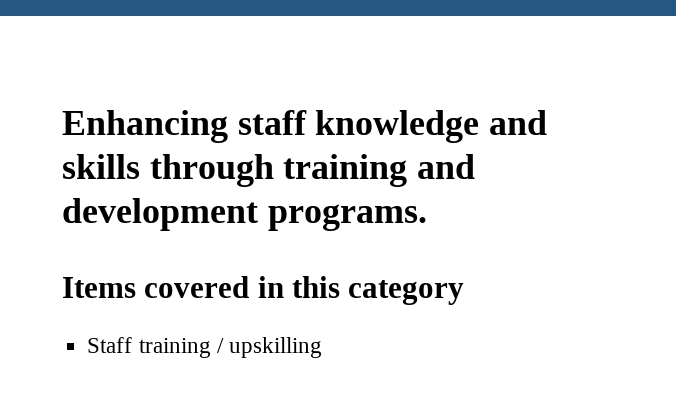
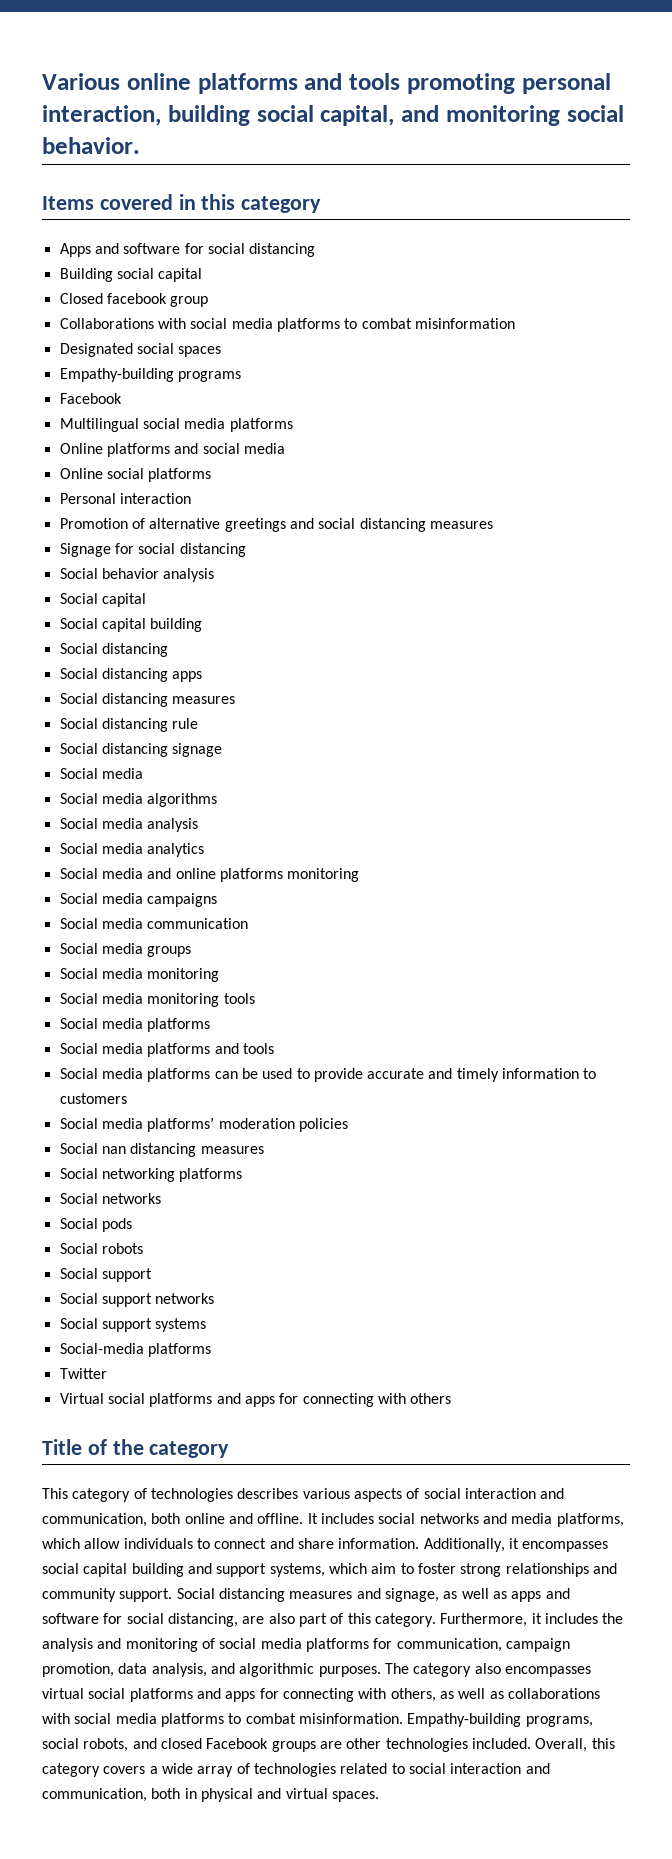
[62,110,548,143] [62,154,476,187] [62,198,427,231] Enhancing staff knowledge and skills through training and development programs. -> [42,73,611,94] [42,105,624,126] [42,137,140,154] Various online platforms and tools promoting personal interaction, building social capital, and monitoring social behavior.
[87,337,322,358] Staff training / upskilling -> [59,243,316,257] [59,268,203,282] [59,293,209,307] [59,318,515,332] [59,343,222,357] [59,368,241,382] [59,393,122,404] [59,418,293,432] [59,443,285,457] [59,468,212,482] [59,493,191,504] [59,518,493,532] [59,543,246,557] [59,568,215,582] [59,593,146,607] [59,618,203,632] [59,643,168,657] [59,668,203,682] [59,693,236,707] [59,718,199,732] [59,743,223,757] [59,768,143,779] [59,793,218,807] [59,818,199,832] [59,843,205,857] [59,868,360,882] [59,893,218,907] [59,918,249,929] [59,943,192,957] [59,968,220,982] [59,993,255,1007] [59,1018,211,1032] [59,1043,274,1057] [59,1068,597,1082] [59,1093,127,1104] [59,1117,348,1132] [59,1143,264,1157] [59,1168,243,1182] [59,1193,161,1204] [59,1218,132,1232] [59,1243,143,1254] [59,1268,152,1282] [59,1293,215,1307] [59,1318,207,1332] [59,1343,211,1357] [59,1368,107,1379] [59,1393,452,1407] [42,1439,230,1458] [42,1488,565,1502] [42,1513,624,1527] [42,1538,609,1552] [42,1563,617,1577] [42,1588,570,1602] [42,1613,624,1627] [42,1638,570,1652] [42,1663,591,1677] [42,1688,600,1702] [42,1713,593,1727] [42,1738,615,1752] [42,1763,550,1777] [42,1788,379,1802] Apps and software for social distancing // Building social capital // Closed facebook group // Collaborations with social media platforms to combat misinformation // Designated social spaces // Empathy-building programs // Facebook // Multilingual social media platforms // Online platforms and social media // Online social platforms // Personal interaction // Promotion of alternative greetings and social distancing measures // Signage for social distancing // Social behavior analysis // Social capital // Social capital building // Social distancing // Social distancing apps // Social distancing measures // Social distancing rule // Social distancing signage // Social media // Social media algorithms // Social media analysis // Social media analytics // Social media and online platforms monitoring // Social media campaigns // Social media communication // Social media groups // Social media monitoring // Social media monitoring tools // Social media platforms // Social media platforms and tools // Social media platforms can be used to provide accurate and timely information to customers // Social media platforms’ moderation policies // Social nan distancing measures // Social networking platforms // Social networks // Social pods // Social robots // Social support // Social support networks // Social support systems // Social-media platforms // Twitter // Virtual social platforms and apps for connecting with others // Title of the category // This category of technologies describes various aspects of social interaction and communication, both online and offline. It includes social networks and media platforms, which allow individuals to connect and share information. Additionally, it encompasses social capital building and support systems, which aim to foster strong relationships and community support. Social distancing measures and signage, as well as apps and software for social distancing, are also part of this category. Furthermore, it includes the analysis and monitoring of social media platforms for communication, campaign promotion, data analysis, and algorithmic purposes. The category also encompasses virtual social platforms and apps for connecting with others, as well as collaborations with social media platforms to combat misinformation. Empathy-building programs, social robots, and closed Facebook groups are other technologies included. Overall, this category covers a wide array of technologies related to social interaction and communication, both in physical and virtual spaces.

